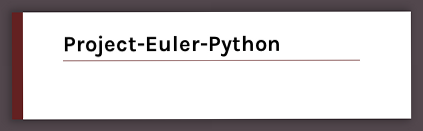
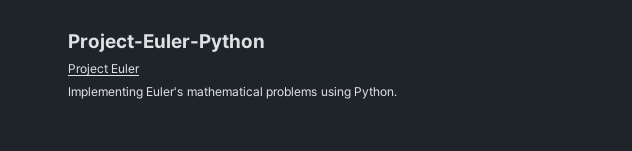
(281, 46) none -> [68,63,141,76] [68,86,397,99] // Project Euler // Implementing Euler's mathematical problems using Python.

